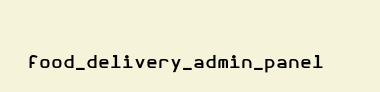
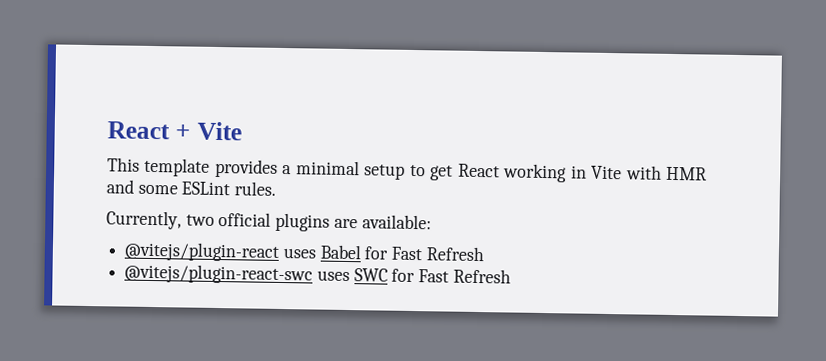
[27,55,324,73] food_delivery_admin_panel -> [107,121,242,141] [107,157,707,183] [106,179,277,196] [106,210,432,232] [124,241,484,262] [124,263,511,285] React + Vite // This template provides a minimal setup to get React working in Vite with HMR and some ESLint rules. // Currently, two official plugins are available: // @vitejs/plugin-react uses Babel for Fast Refresh // @vitejs/plugin-react-swc uses SWC for Fast Refresh

